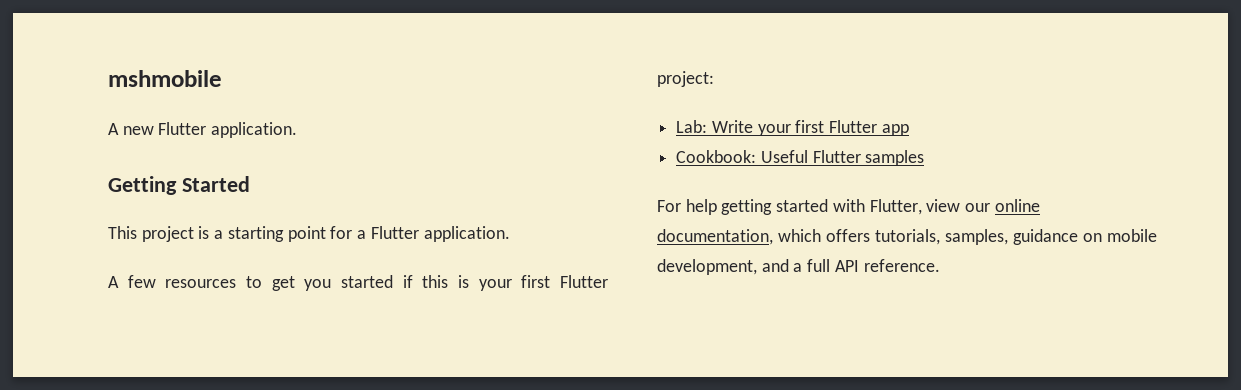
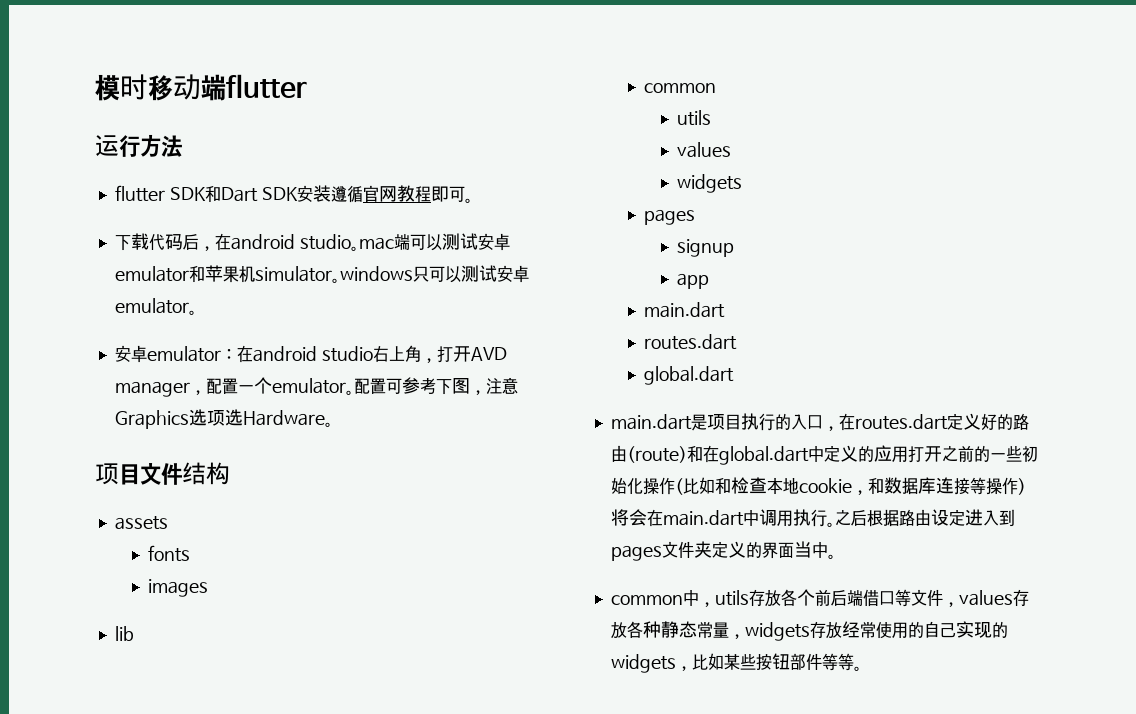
[108,70,222,87] [108,122,298,138] [108,176,250,195] [108,226,510,242] [108,275,609,291] [657,71,714,87] [676,120,909,136] [676,150,925,166] [657,199,1040,215] [657,229,1157,245] [657,259,940,275] mshmobile // A new Flutter application. // Getting Started // This project is a starting point for a Flutter application. // A few resources to get you started if this is your first Flutter project: // Lab: Write your first Flutter app // Cookbook: Useful Flutter samples // For help getting started with Flutter, view our online documentation, which offers tutorials, samples, guidance on mobile development, and a full API reference. -> [95,74,307,101] [95,134,182,157] [114,185,473,203] [114,233,510,251] [114,265,529,283] [114,298,197,315] [114,345,507,363] [114,377,518,397] [114,409,333,429] [95,462,230,485] [114,516,168,530] [147,545,190,562] [147,579,208,597] [114,626,134,641] [643,83,716,93] [676,110,711,126] [676,142,731,158] [676,174,742,193] [643,209,695,225] [676,239,734,257] [676,273,709,289] [643,302,725,318] [643,334,737,350] [643,366,734,385] [610,413,1029,431] [610,445,1038,465] [610,477,1026,495] [610,509,1015,527] [610,541,836,561] [610,589,1029,607] [610,621,1008,641] [610,653,862,673] 模时移动端flutter // 运行方法 // flutter SDK和Dart SDK安装遵循官网教程即可。 // 下载代码后，在android studio。mac端可以测试安卓emulator和苹果机simulator。windows只可以测试安卓emulator。 // 安卓emulator：在android studio右上角，打开AVD manager，配置一个emulator。配置可参考下图，注意Graphics选项选Hardware。 // 项目文件结构 // assets // fonts // images // lib // common // utils // values // widgets // pages // signup // app // main.dart // routes.dart // global.dart // main.dart是项目执行的入口，在routes.dart定义好的路由(route)和在global.dart中定义的应用打开之前的一些初始化操作(比如和检查本地cookie，和数据库连接等操作)将会在main.dart中调用执行。之后根据路由设定进入到pages文件夹定义的界面当中。 // common中，utils存放各个前后端借口等文件，values存放各种静态常量，widgets存放经常使用的自己实现的widgets，比如某些按钮部件等等。

